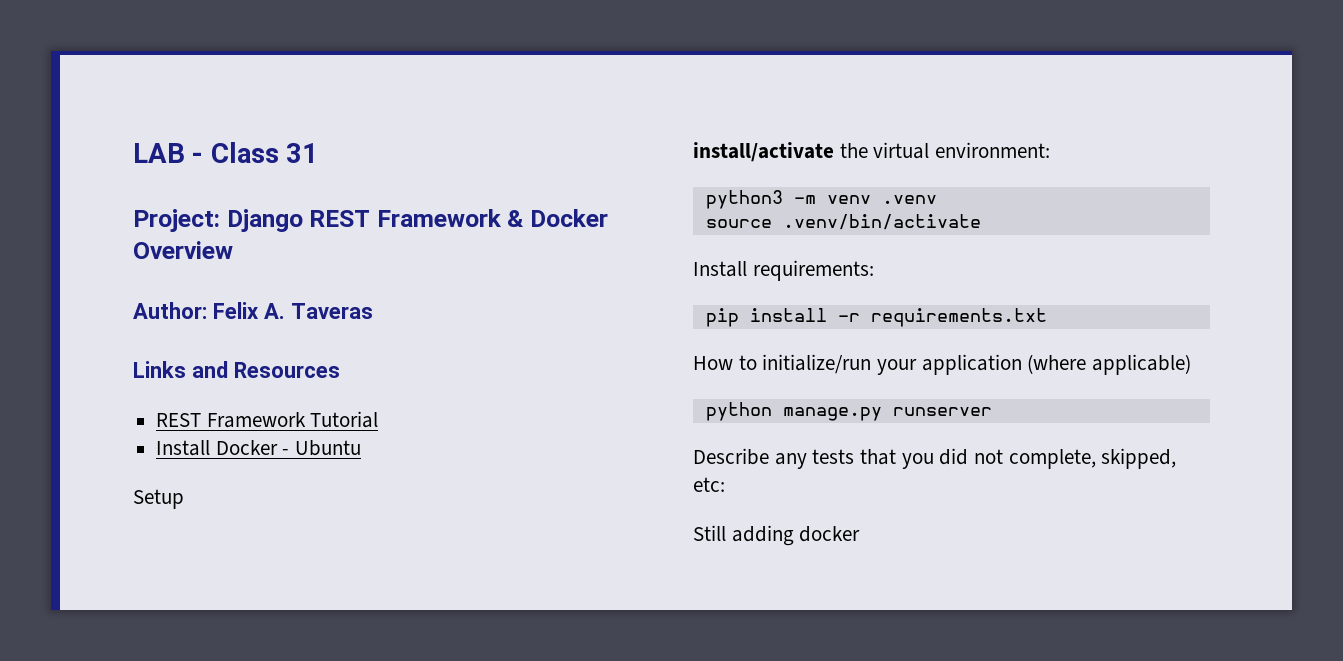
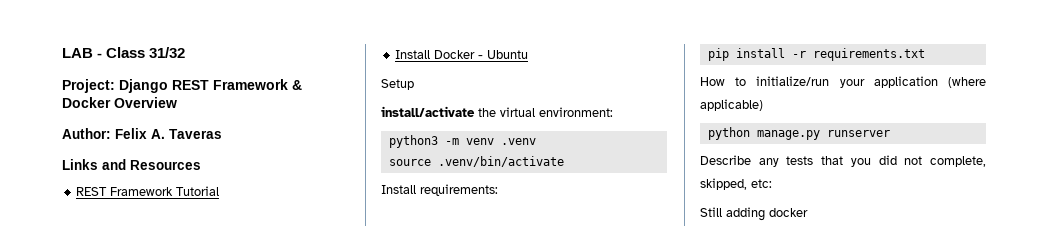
[286,143,319,163] 31 -> [149,47,186,58] 31/32

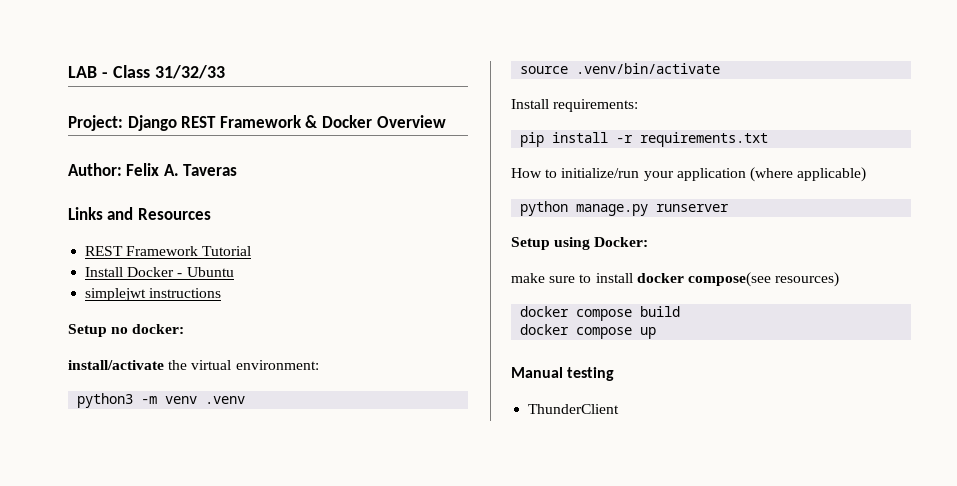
[149,47,186,58] 31/32 -> [154,65,225,79] 31/32/33
[381,79,414,90] // Setup -> [85,288,222,301] [68,324,185,337] // simplejwt instructions // Setup no docker:
[700,155,986,167] [700,178,772,190] [700,207,808,221] Describe any tests that you did not complete, skipped, etc: // Still adding docker -> [511,237,649,250] [511,272,840,287] [520,306,681,321] [520,324,657,339] [511,367,615,381] [528,404,620,414] Setup using Docker: // make sure to install docker compose(see resources) // docker compose build // docker compose up // Manual testing // ThunderClient

